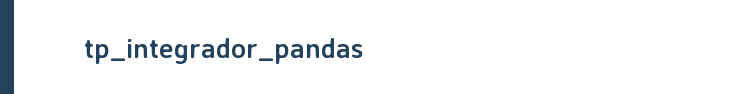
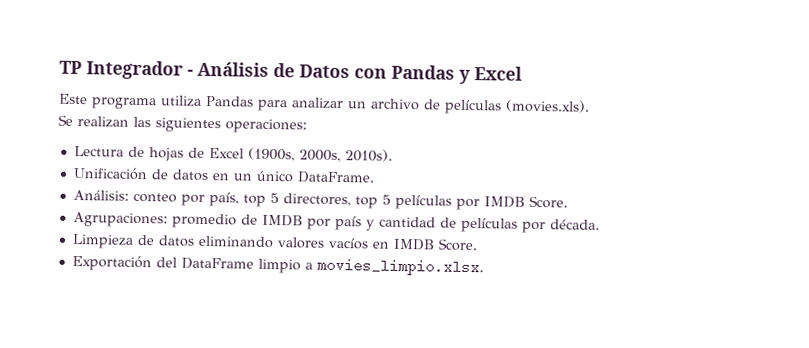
[84,38,363,64] tp_integrador_pandas -> [59,60,522,84] [59,93,590,115] [58,114,307,134] [73,145,393,163] [72,166,375,184] [72,189,568,211] [72,211,600,234] [71,233,478,252] [71,254,484,277] TP Integrador - Análisis de Datos con Pandas y Excel // Este programa utiliza Pandas para analizar un archivo de películas (movies.xls). // Se realizan las siguientes operaciones: // Lectura de hojas de Excel (1900s, 2000s, 2010s). // Unificación de datos en un único DataFrame. // Análisis: conteo por país, top 5 directores, top 5 películas por IMDB Score. // Agrupaciones: promedio de IMDB por país y cantidad de películas por década. // Limpieza de datos eliminando valores vacíos en IMDB Score. // Exportación del DataFrame limpio a movies_limpio.xlsx.

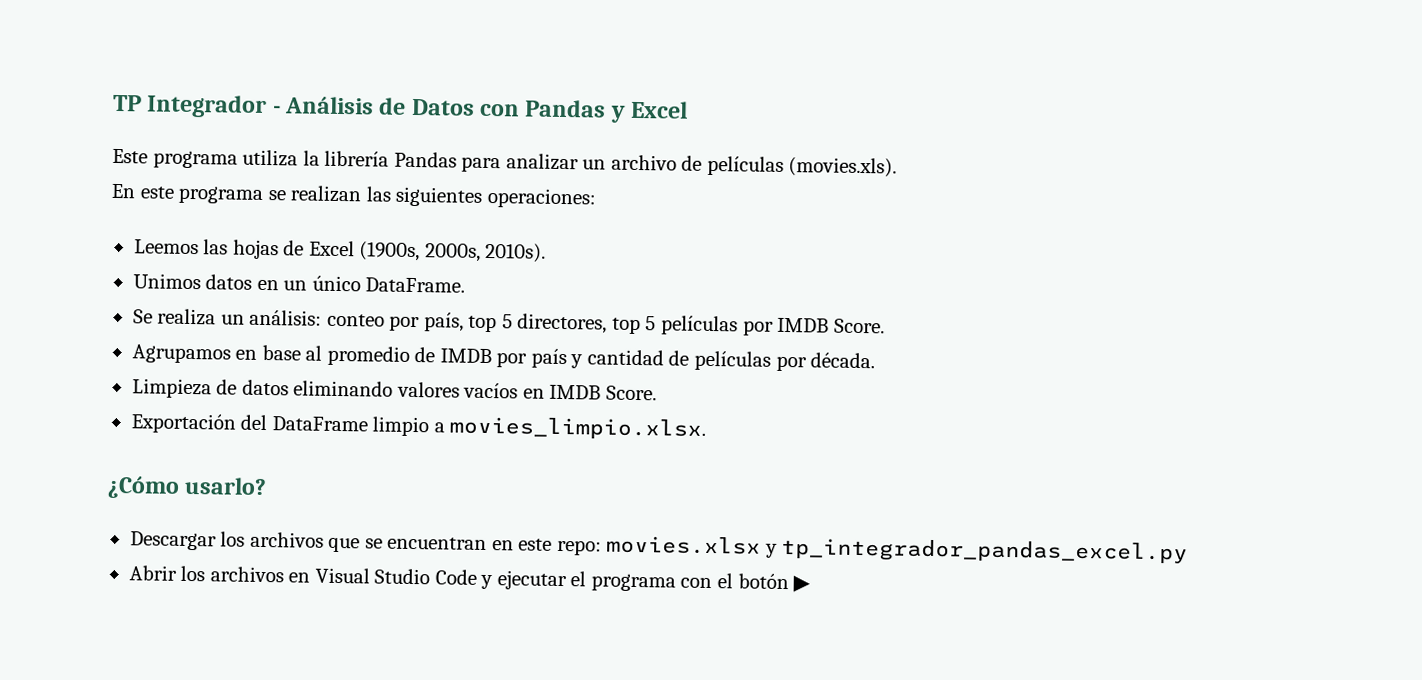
(202, 101) none -> [302,150,390,167] la librería
[58,114,73,126] Se -> [111,183,286,204] En este programa se
[73,145,145,158] Lectura de -> [133,239,229,255] Leemos las
[72,166,169,181] Unificación de -> [132,273,201,290] Unimos
[72,189,129,201] Análisis: -> [132,308,323,326] Se realiza un análisis:
[72,211,168,228] Agrupaciones: -> [131,344,323,364] Agrupamos en base al
(484, 267) none -> [107,475,268,499] [129,531,1189,565] [128,565,812,593] // ¿Cómo usarlo? // Descargar los archivos que se encuentran en este repo: movies.xlsx y tp_integrador_pandas_excel.py // Abrir los archivos en Visual Studio Code y ejecutar el programa con el botón ▶

